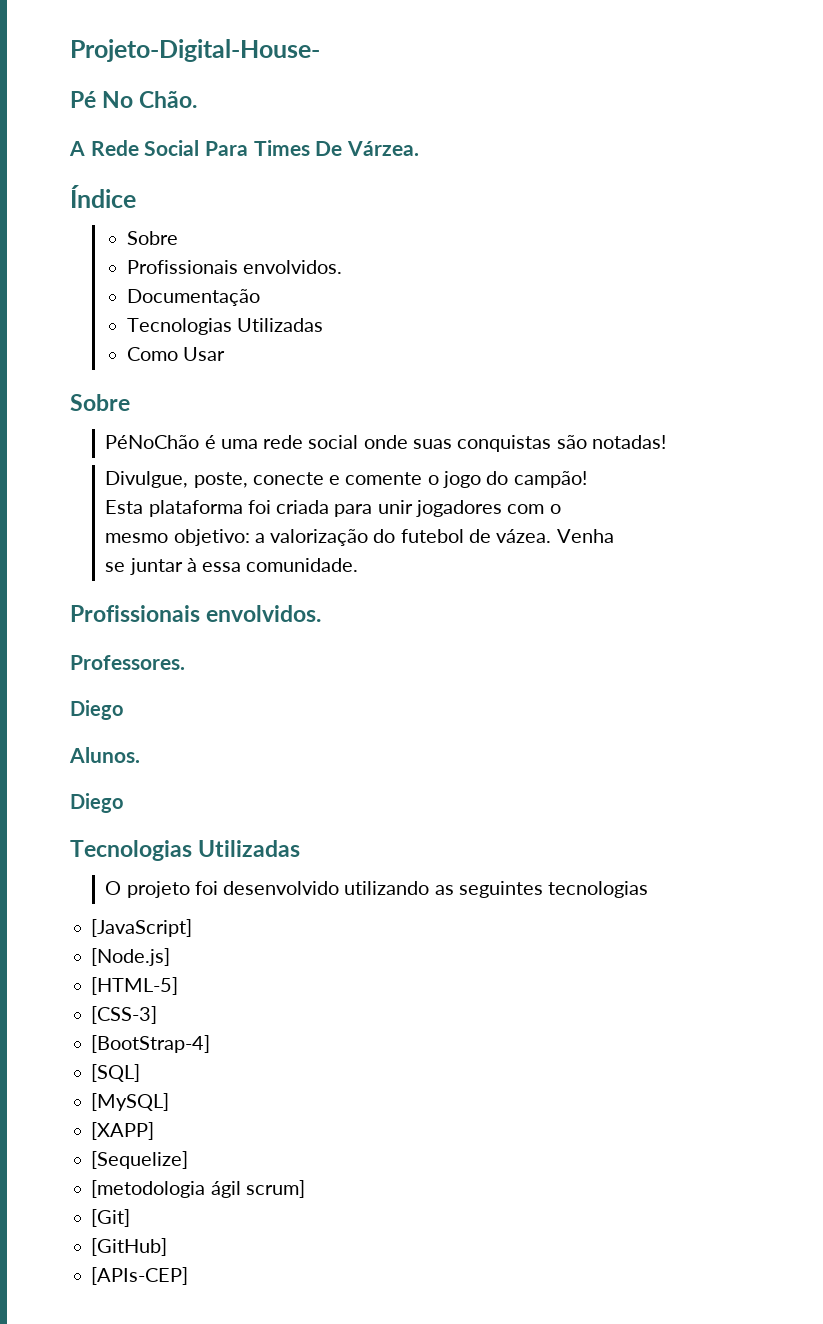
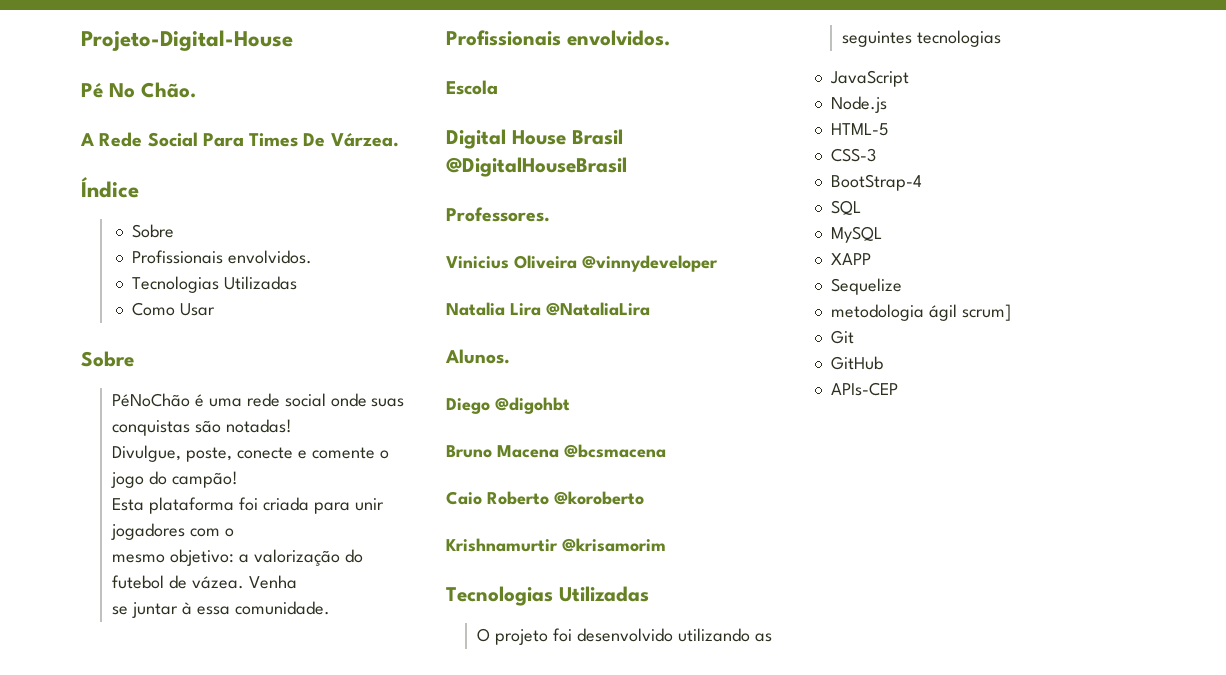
[70,39,320,62] Projeto-Digital-House- -> [81,30,293,51] Projeto-Digital-House
[126,289,260,306] // Documentação -> (312, 257) none
[70,655,185,670] [70,700,123,720] [69,747,140,763] [70,793,123,813] Professores. // Diego // Alunos. // Diego -> [446,80,498,95] [446,129,623,149] [446,157,627,177] [446,207,550,222] [446,255,718,272] [446,302,650,316] [445,349,510,364] [446,397,570,414] [446,444,666,458] [446,491,644,505] [446,538,666,552] Escola // Digital House Brasil @DigitalHouseBrasil // Professores. // Vinicius Oliveira @vinnydeveloper // Natalia Lira @NataliaLira // Alunos. // Diego @digohbt // Bruno Macena @bcsmacena // Caio Roberto @koroberto // Krishnamurtir @krisamorim
[91,919,193,937] [91,948,171,966] [91,977,179,995] [91,1006,158,1024] [91,1035,211,1053] [91,1064,141,1082] [91,1093,170,1111] [91,1122,155,1140] [91,1151,189,1169] [91,1180,206,1198] [JavaScript] // [Node.js] // [HTML-5] // [CSS-3] // [BootStrap-4] // [SQL] // [MySQL] // [XAPP] // [Sequelize] // [metodologia -> [829,70,909,87] [830,96,887,113] [830,123,888,136] [830,148,876,162] [830,174,922,191] [830,200,861,215] [830,226,882,243] [830,253,871,265] [830,278,902,295] [830,304,924,321] JavaScript // Node.js // HTML-5 // CSS-3 // BootStrap-4 // SQL // MySQL // XAPP // Sequelize // metodologia
[91,1209,131,1227] [91,1238,168,1256] [91,1267,189,1285] [Git] // [GitHub] // [APIs-CEP] -> [830,330,854,344] [830,356,883,370] [830,382,898,396] Git // GitHub // APIs-CEP

